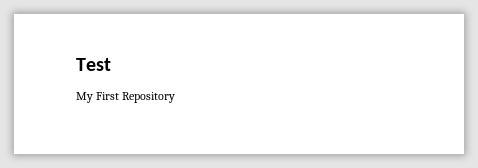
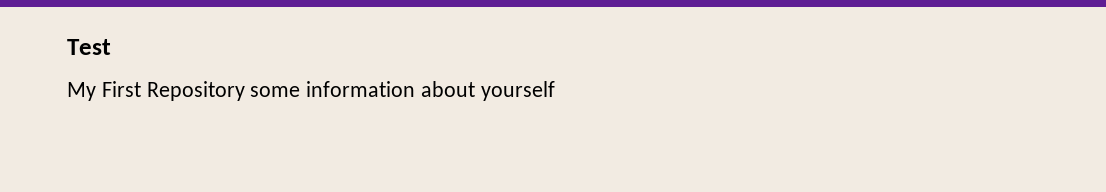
(176, 97) none -> [250,81,555,101] some information about yourself

